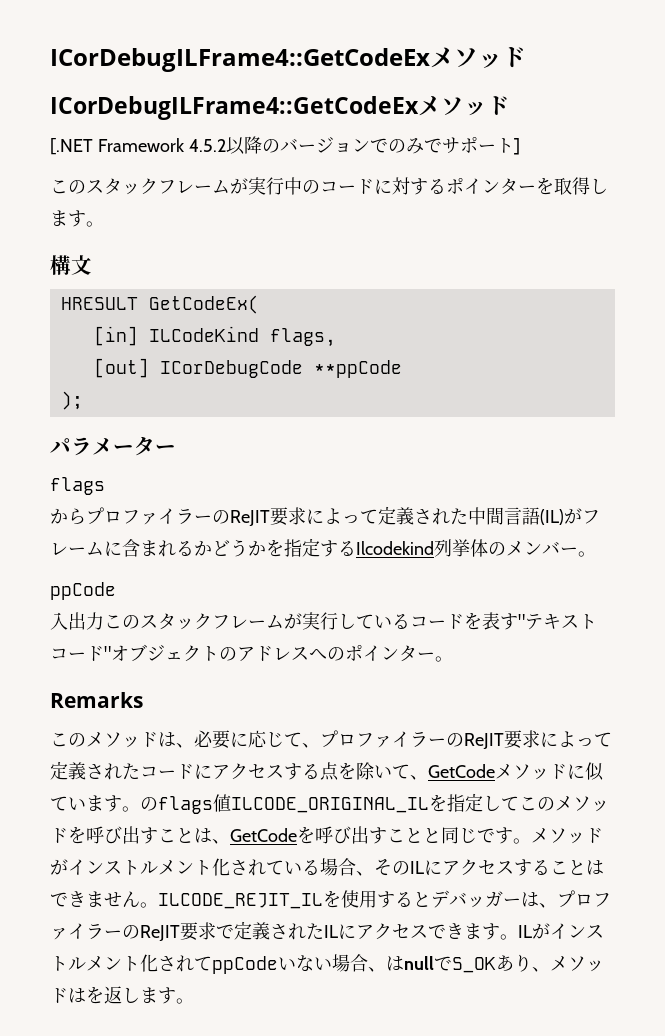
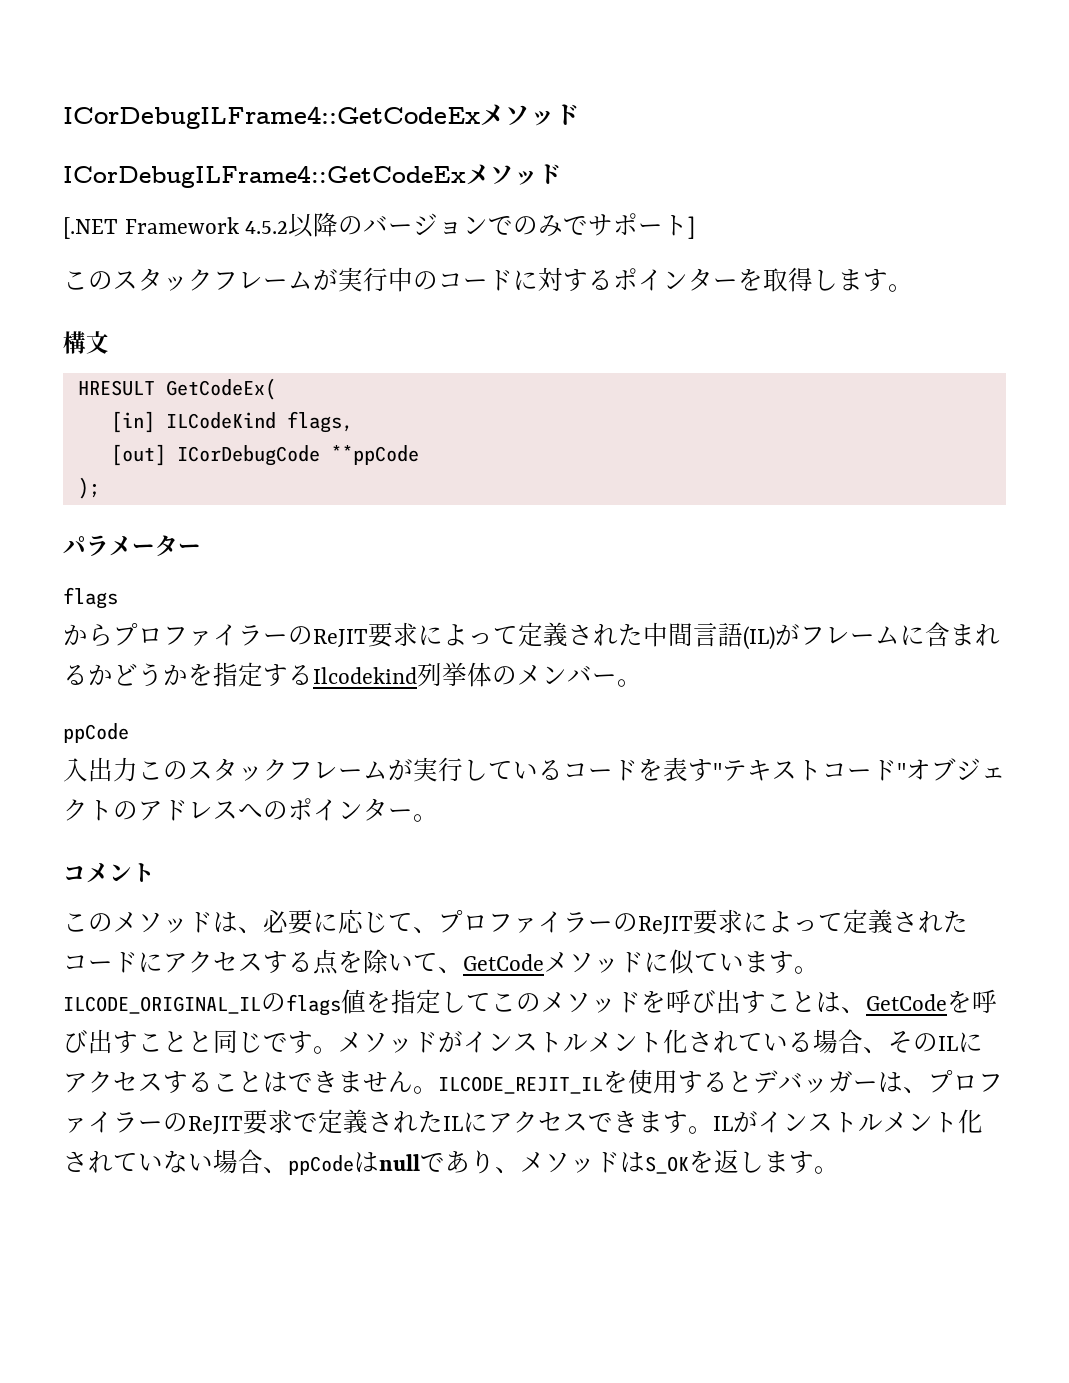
[50,692,143,708] Remarks -> [63,863,155,883] コメント
(140, 809) none -> [63,996,261,1014] ILCODE_ORIGINAL_IL
[231,797,429,813] ILCODE_ORIGINAL_IL -> (366, 1001) none
[212,956,278,974] ppCode -> (138, 1162) none
(386, 969) none -> [288,1155,354,1175] ppCode
[452,957,496,973] S_OK -> (445, 1162) none
(86, 995) none -> [645,1156,689,1174] S_OK

